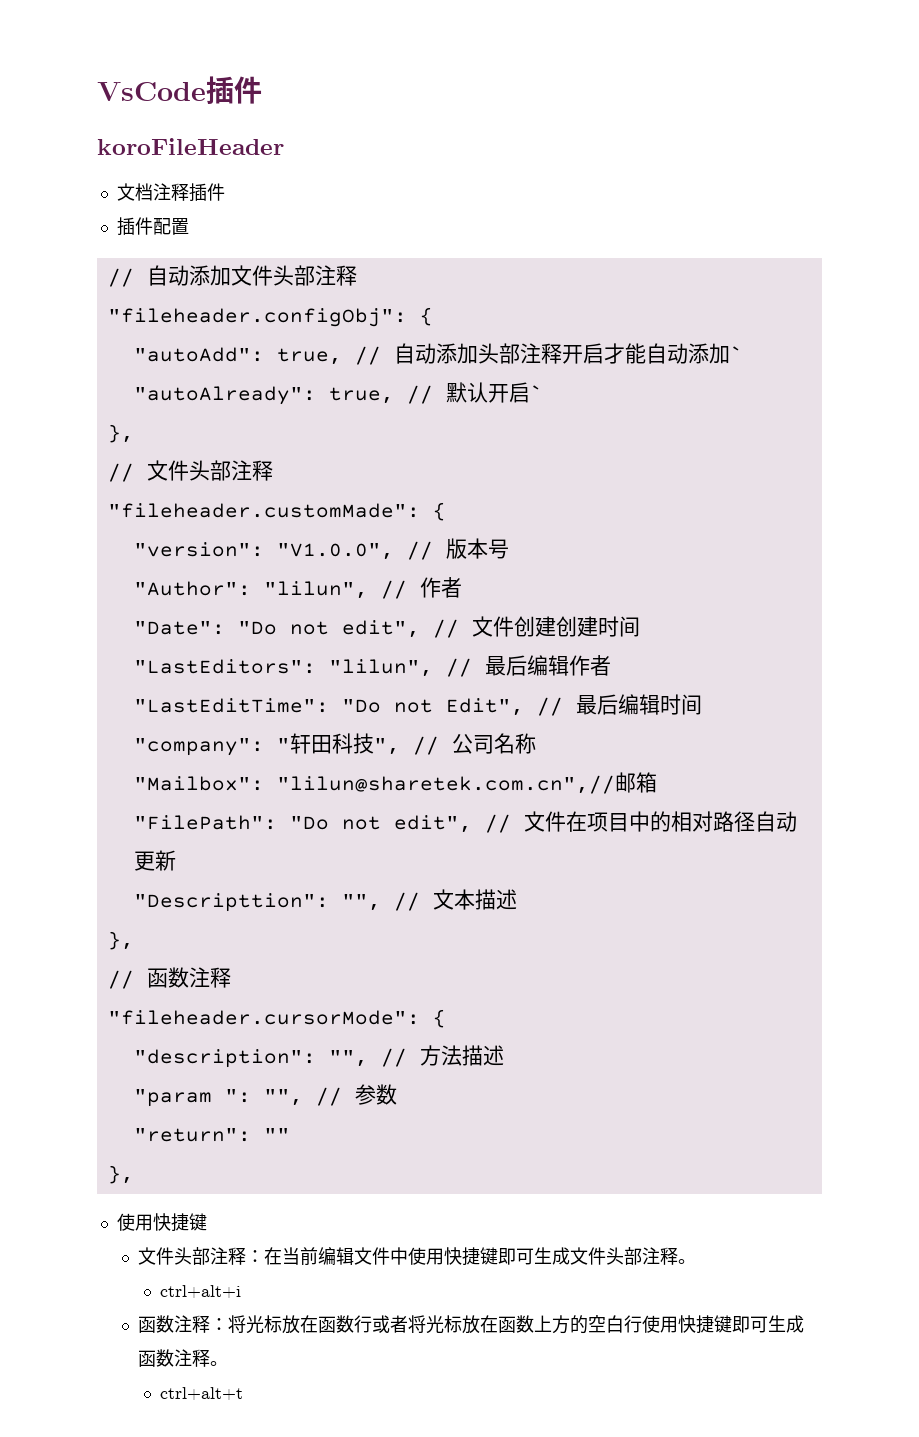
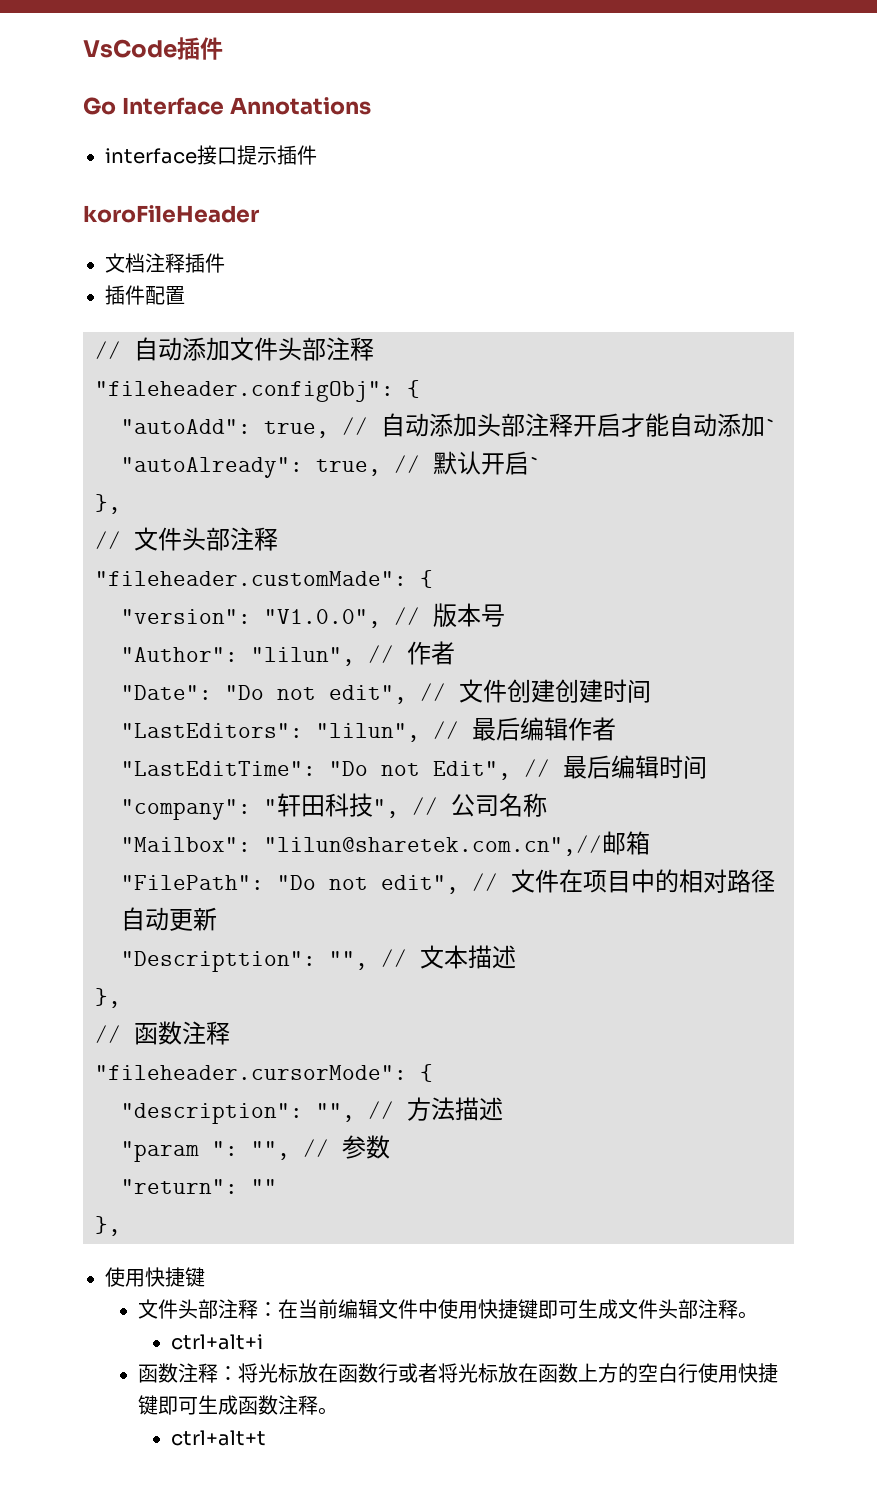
(262, 90) none -> [83,97,371,115] [105,145,317,165] // Go Interface Annotations // interface接口提示插件

